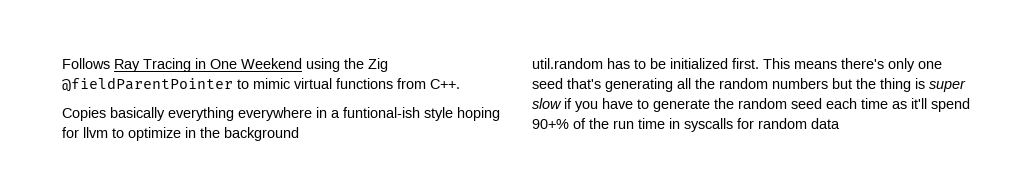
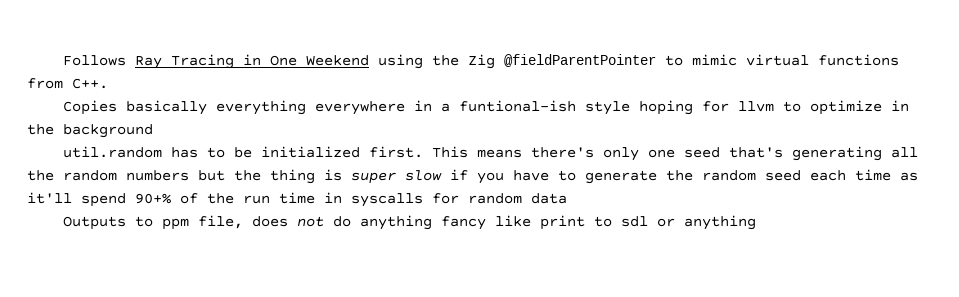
(840, 123) none -> [63,215,757,230] // Outputs to ppm file, does not do anything fancy like print to sdl or anything

